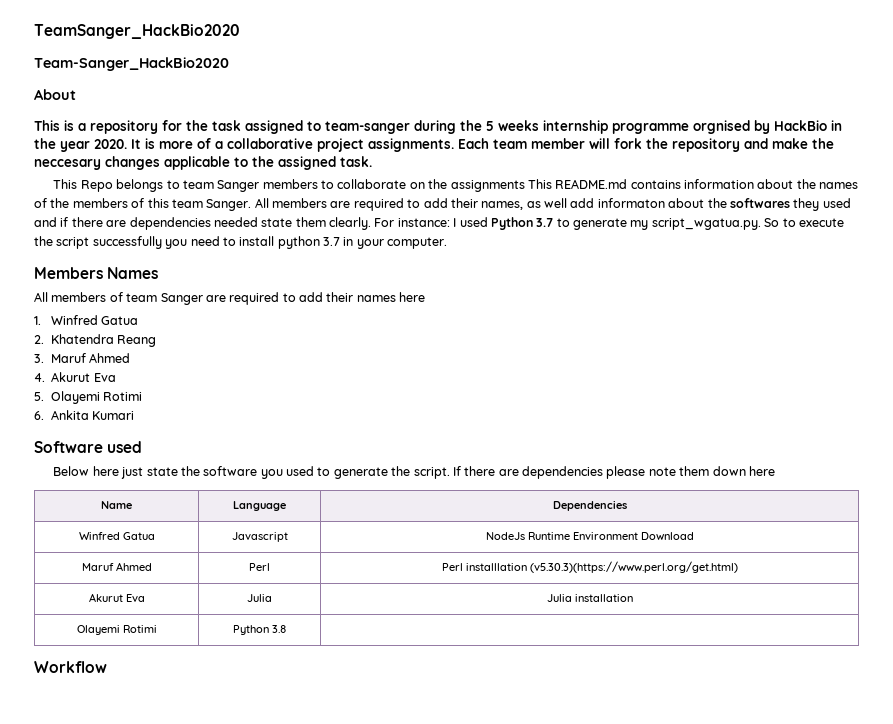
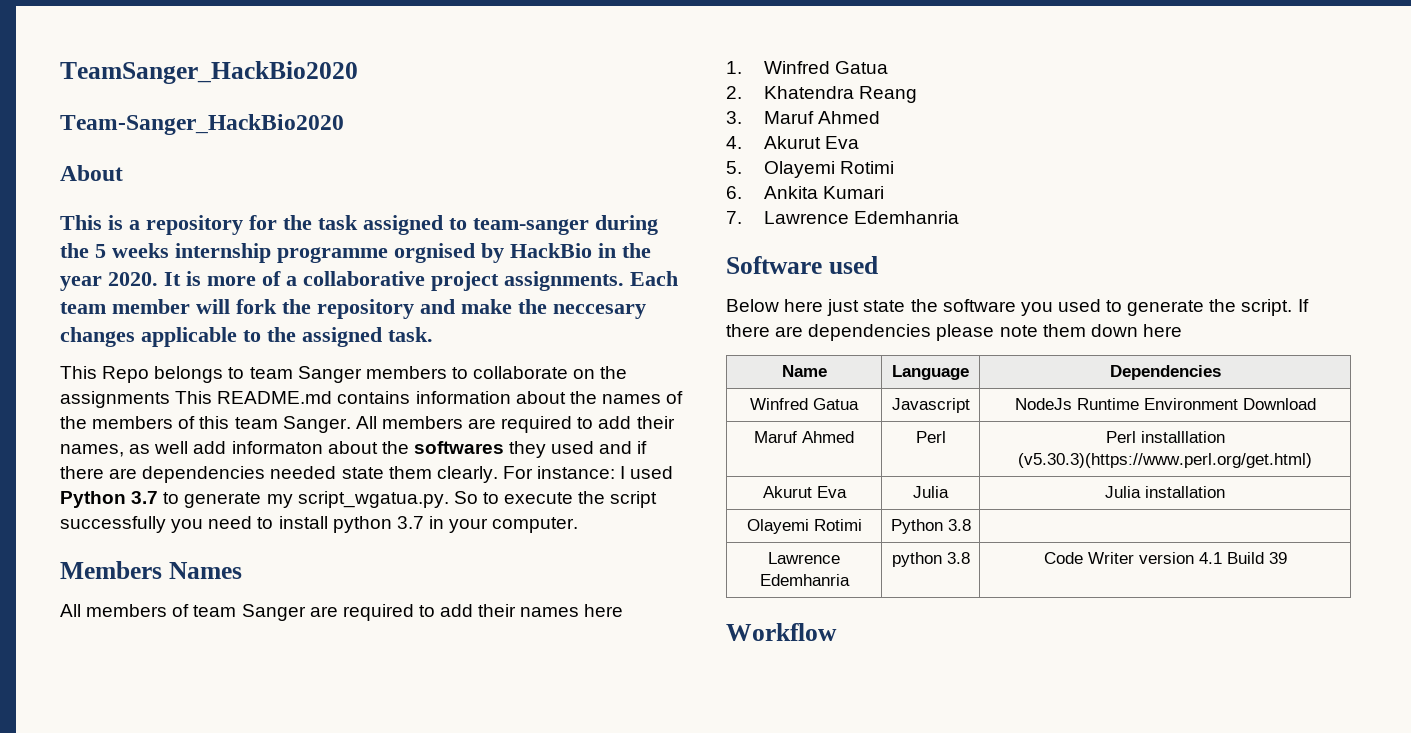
(135, 415) none -> [726,211,959,224] // 7. Lawrence Edemhanria
(286, 629) none -> [768,552,840,564] [759,574,850,586] [891,552,970,567] [1043,552,1287,564] // Lawrence Edemhanria | python 3.8 | Code Writer version 4.1 Build 39

